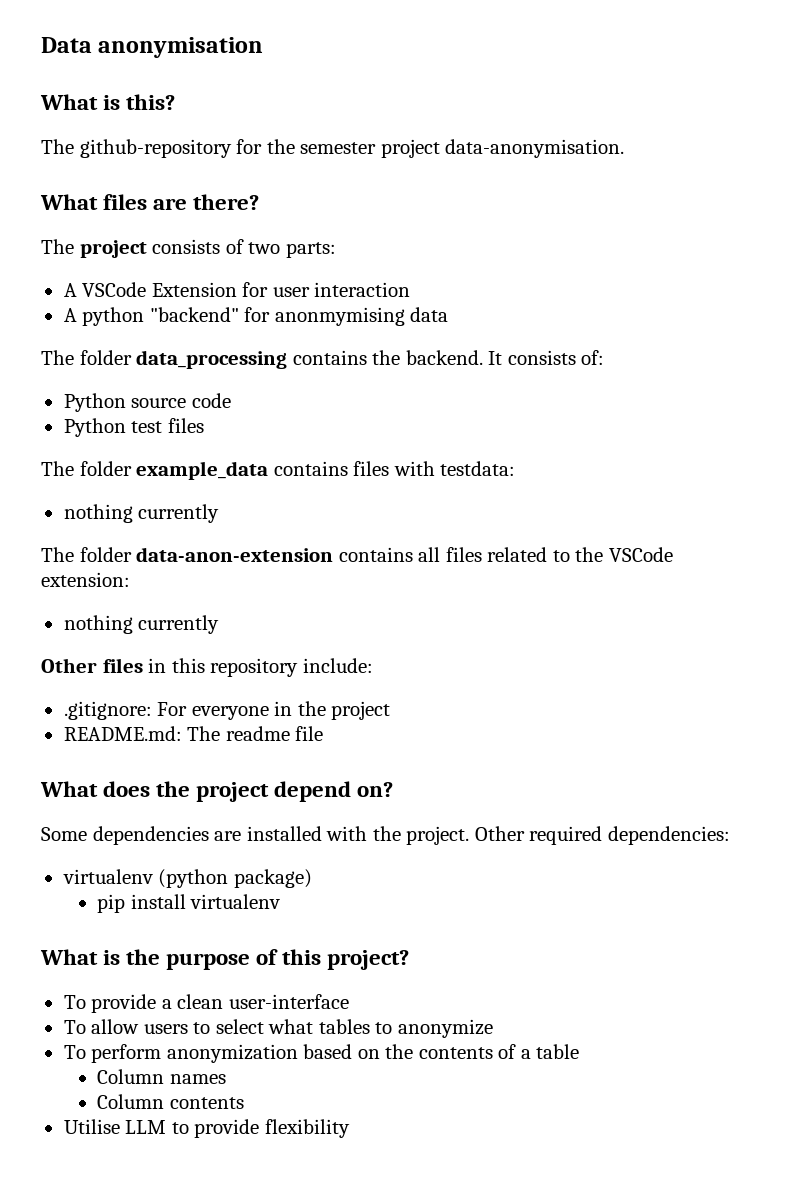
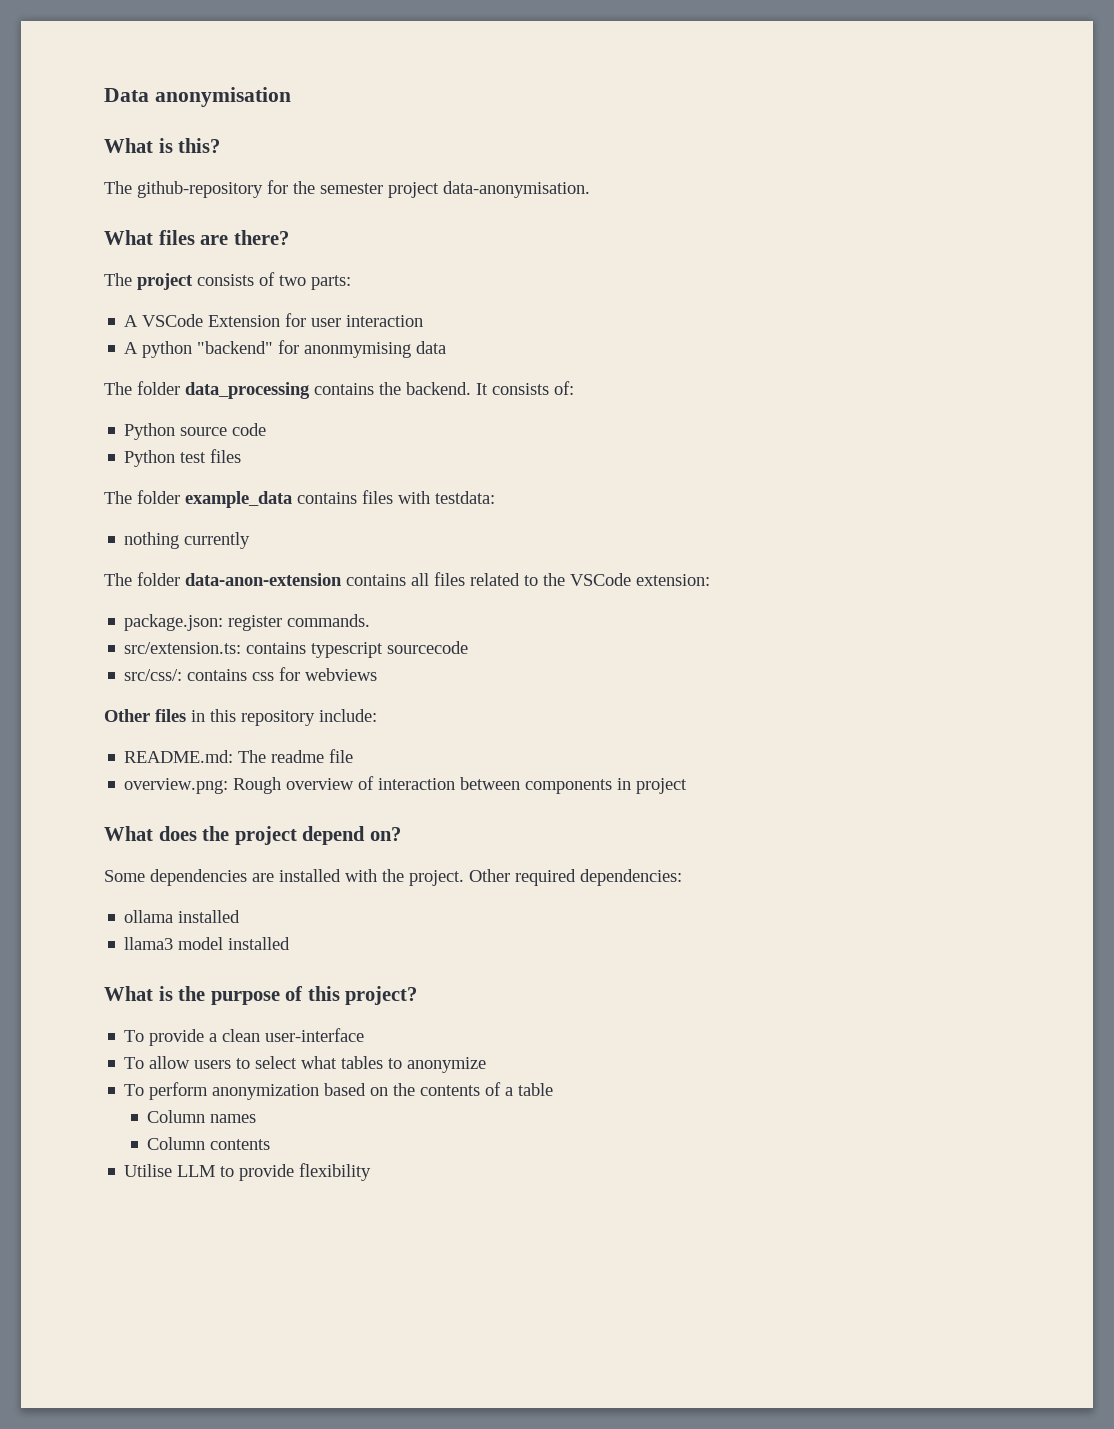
[63,615,220,634] nothing currently -> [124,614,371,631] [124,641,469,658] [124,667,378,681] package.json: register commands. // src/extension.ts: contains typescript sourcecode // src/css/: contains css for webviews
[63,701,391,720] [63,726,324,741] .gitignore: For everyone in the project // README.md: The readme file -> [124,749,354,763] [124,776,688,794] README.md: The readme file // overview.png: Rough overview of interaction between components in project
[62,869,312,888] [97,894,281,913] virtualenv (python package) // pip install virtualenv -> [124,910,241,923] [124,937,291,950] ollama installed // llama3 model installed

